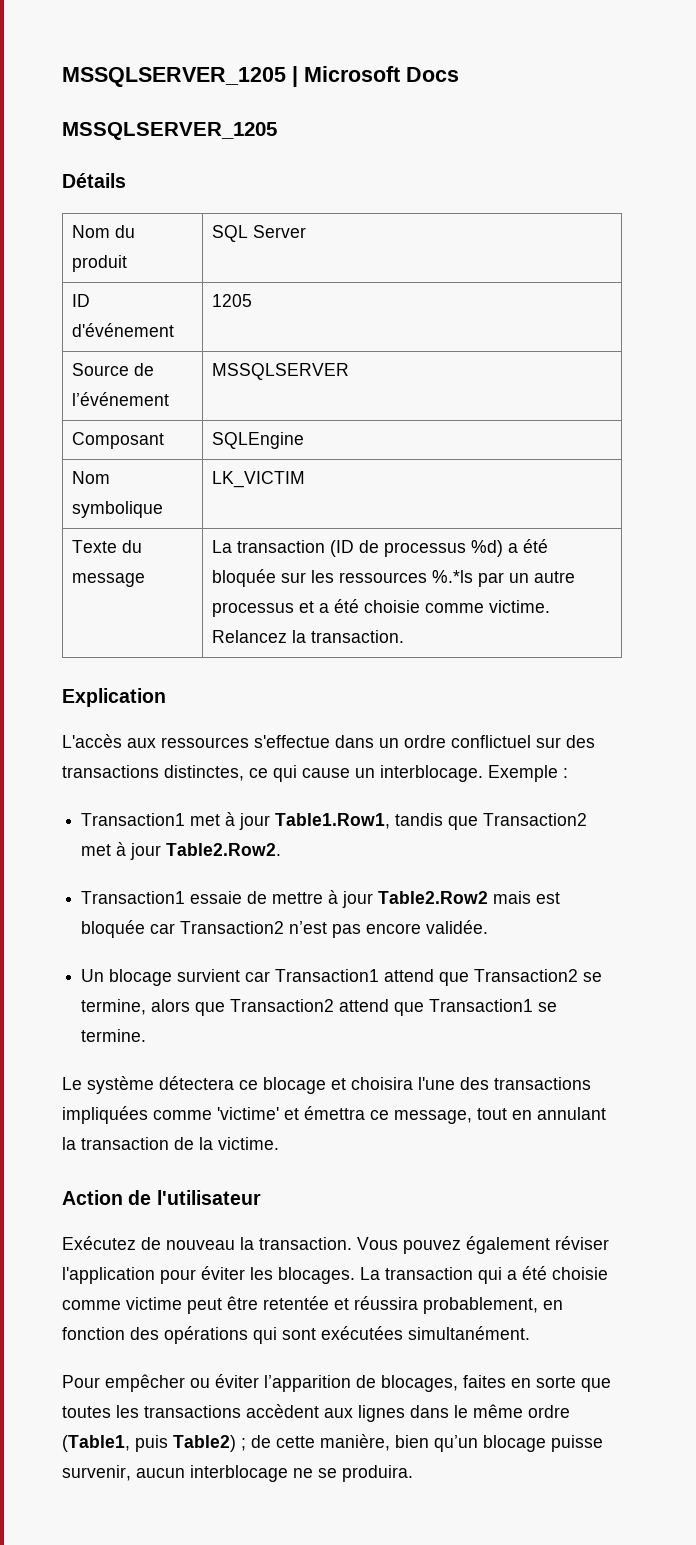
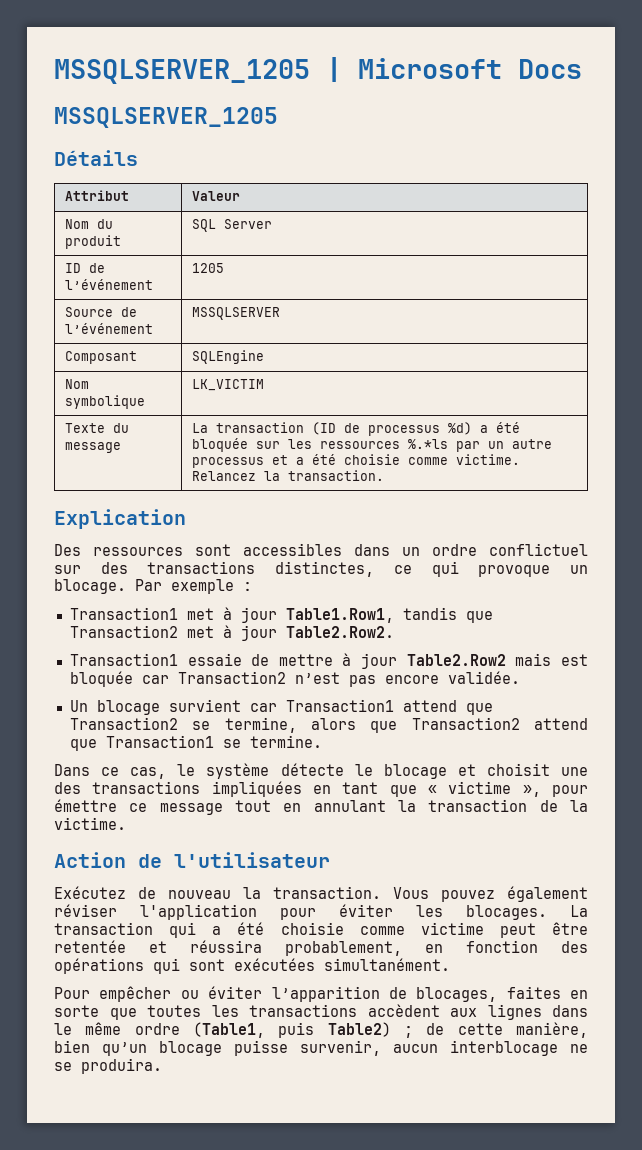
(126, 180) none -> [64,190,129,201] [191,191,240,201] // Attribut | Valeur
[72,323,175,337] d'événement -> [88,263,105,273] [64,279,153,290] de l’événement
[62,734,330,748] L'accès aux ressources s'effectue -> [54,543,342,556] Des ressources sont accessibles
[302,765,558,782] cause un interblocage. Exemple -> [478,565,588,577] [54,579,234,594] provoque un blocage. Par exemple
[62,1076,591,1094] [62,1106,472,1124] Le système détectera ce blocage et choisira l'une des transactions impliquées comme 'victime' et émettra ce message, -> [54,763,589,779] [54,781,588,797] [54,799,223,815] Dans ce cas, le système détecte le blocage et choisit une des transactions impliquées en tant que « victime », pour émettre ce message

